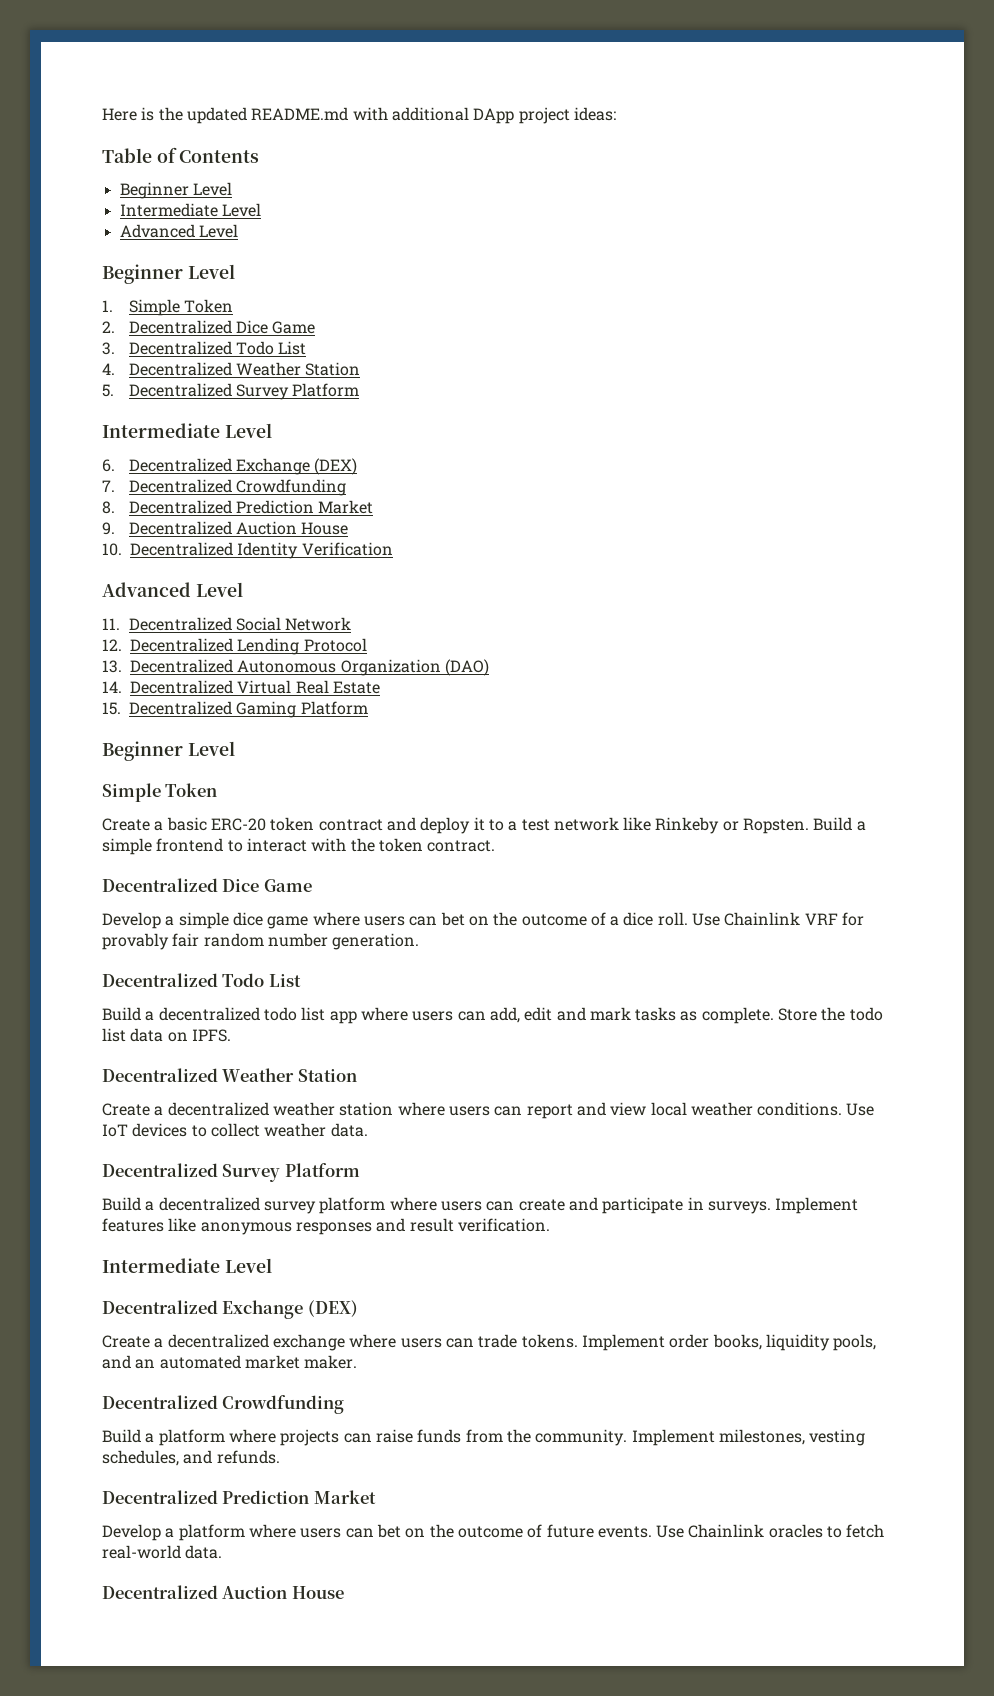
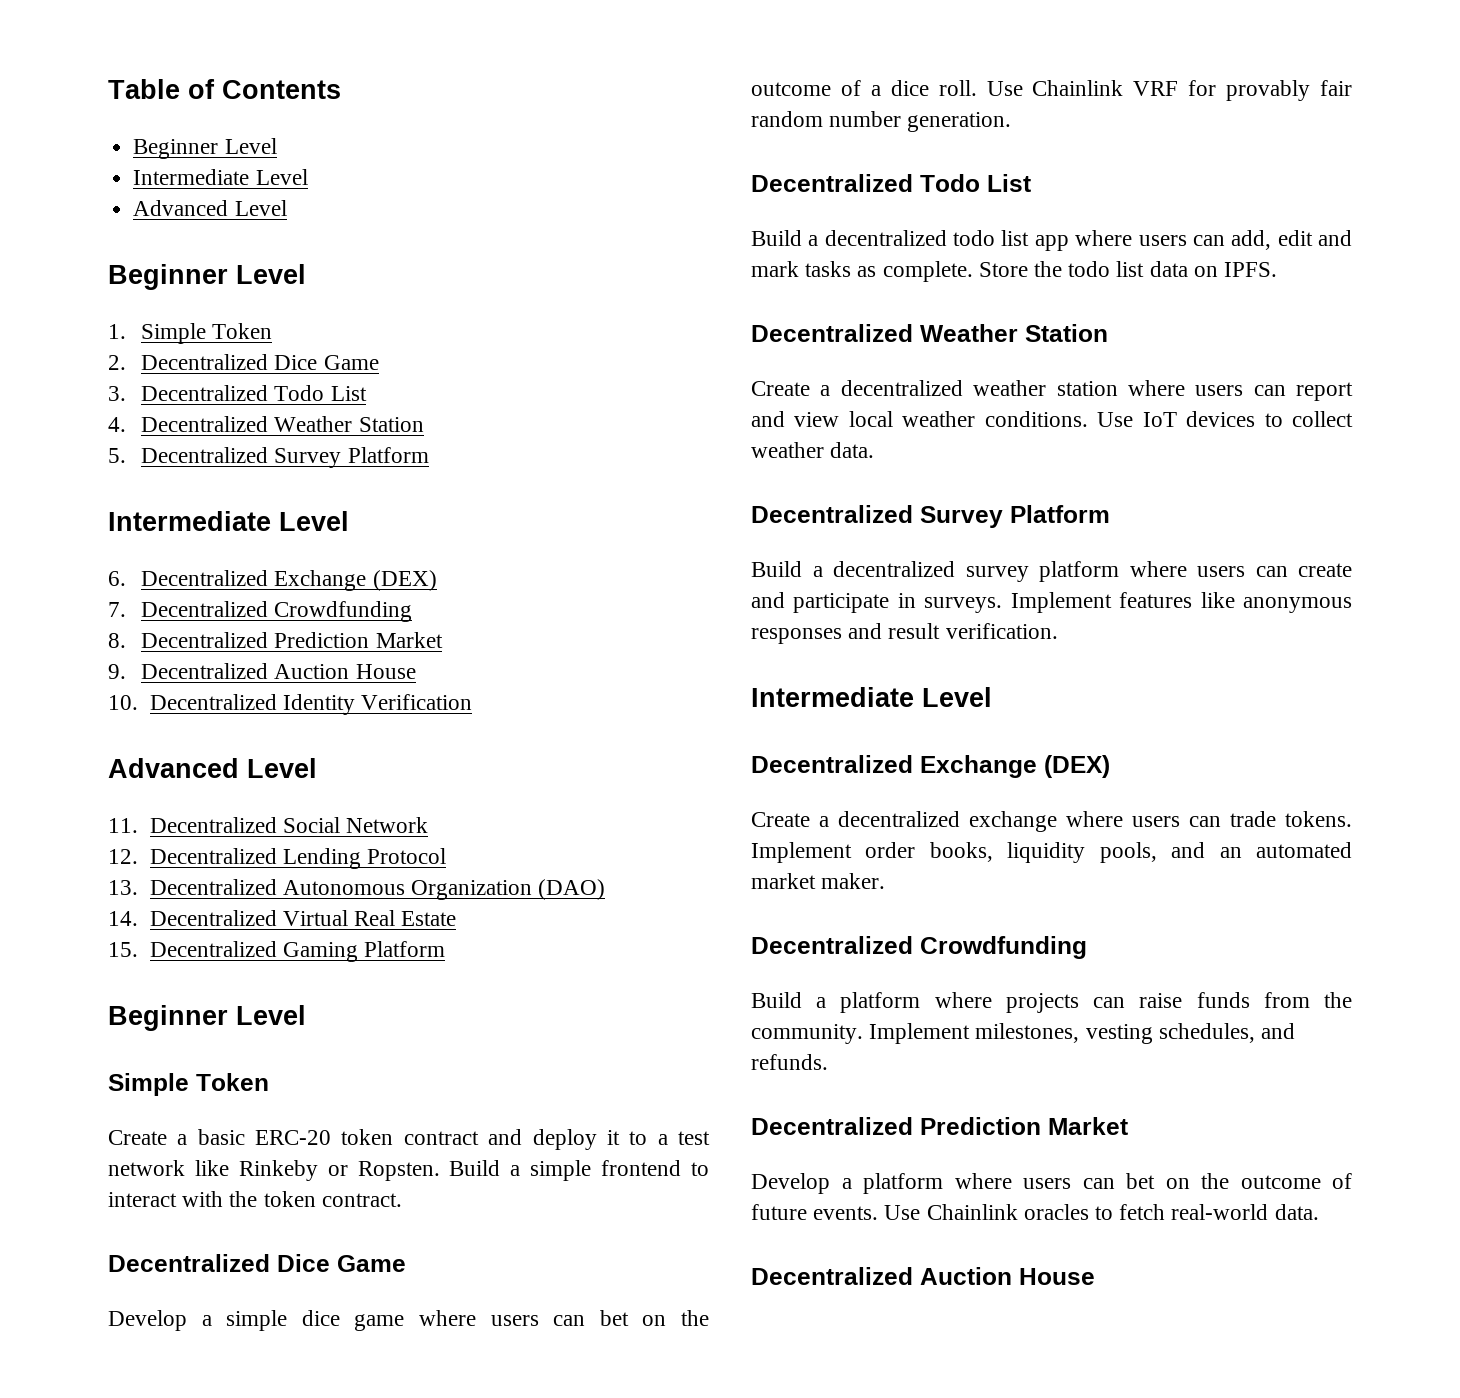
[102,107,616,124] Here is the updated README.md with additional DApp project ideas: // -> (108, 89) none

